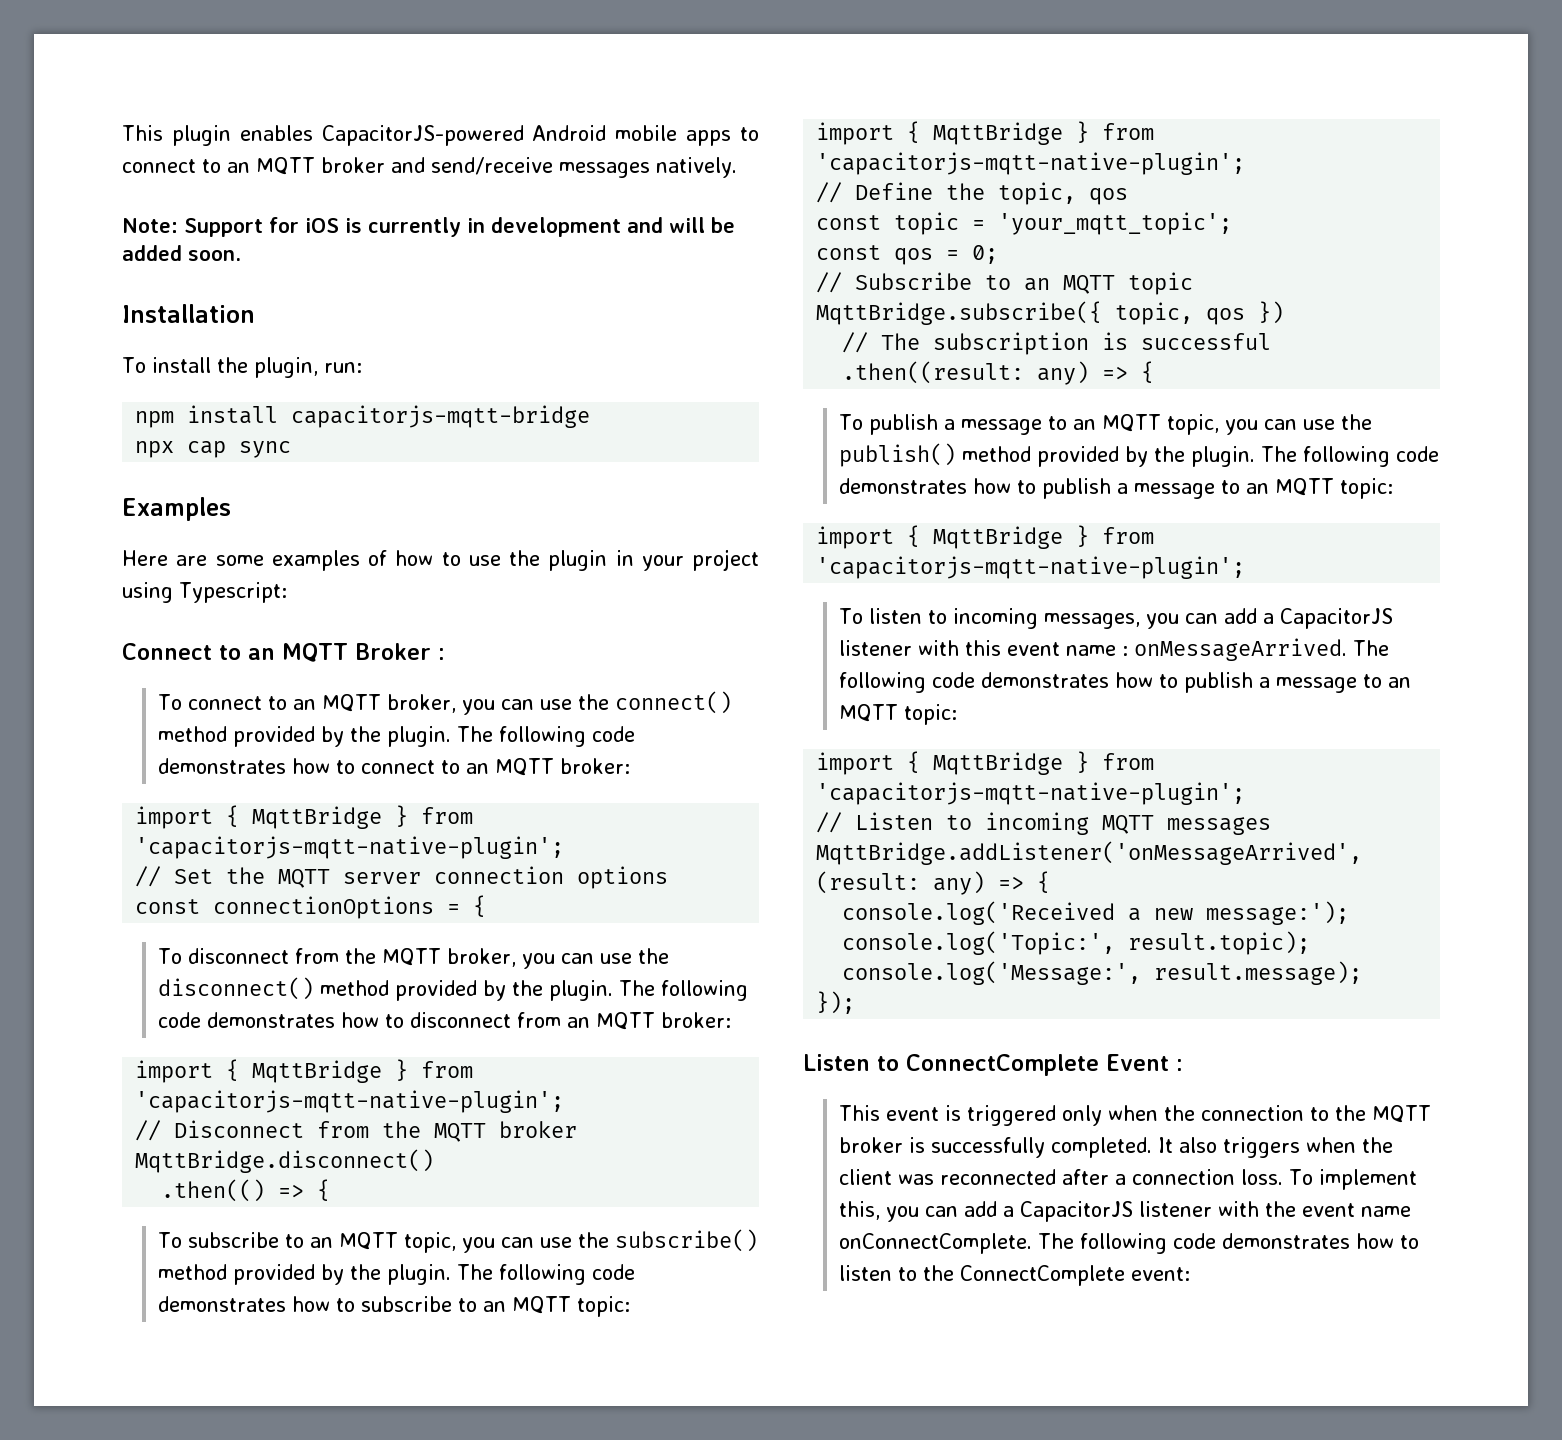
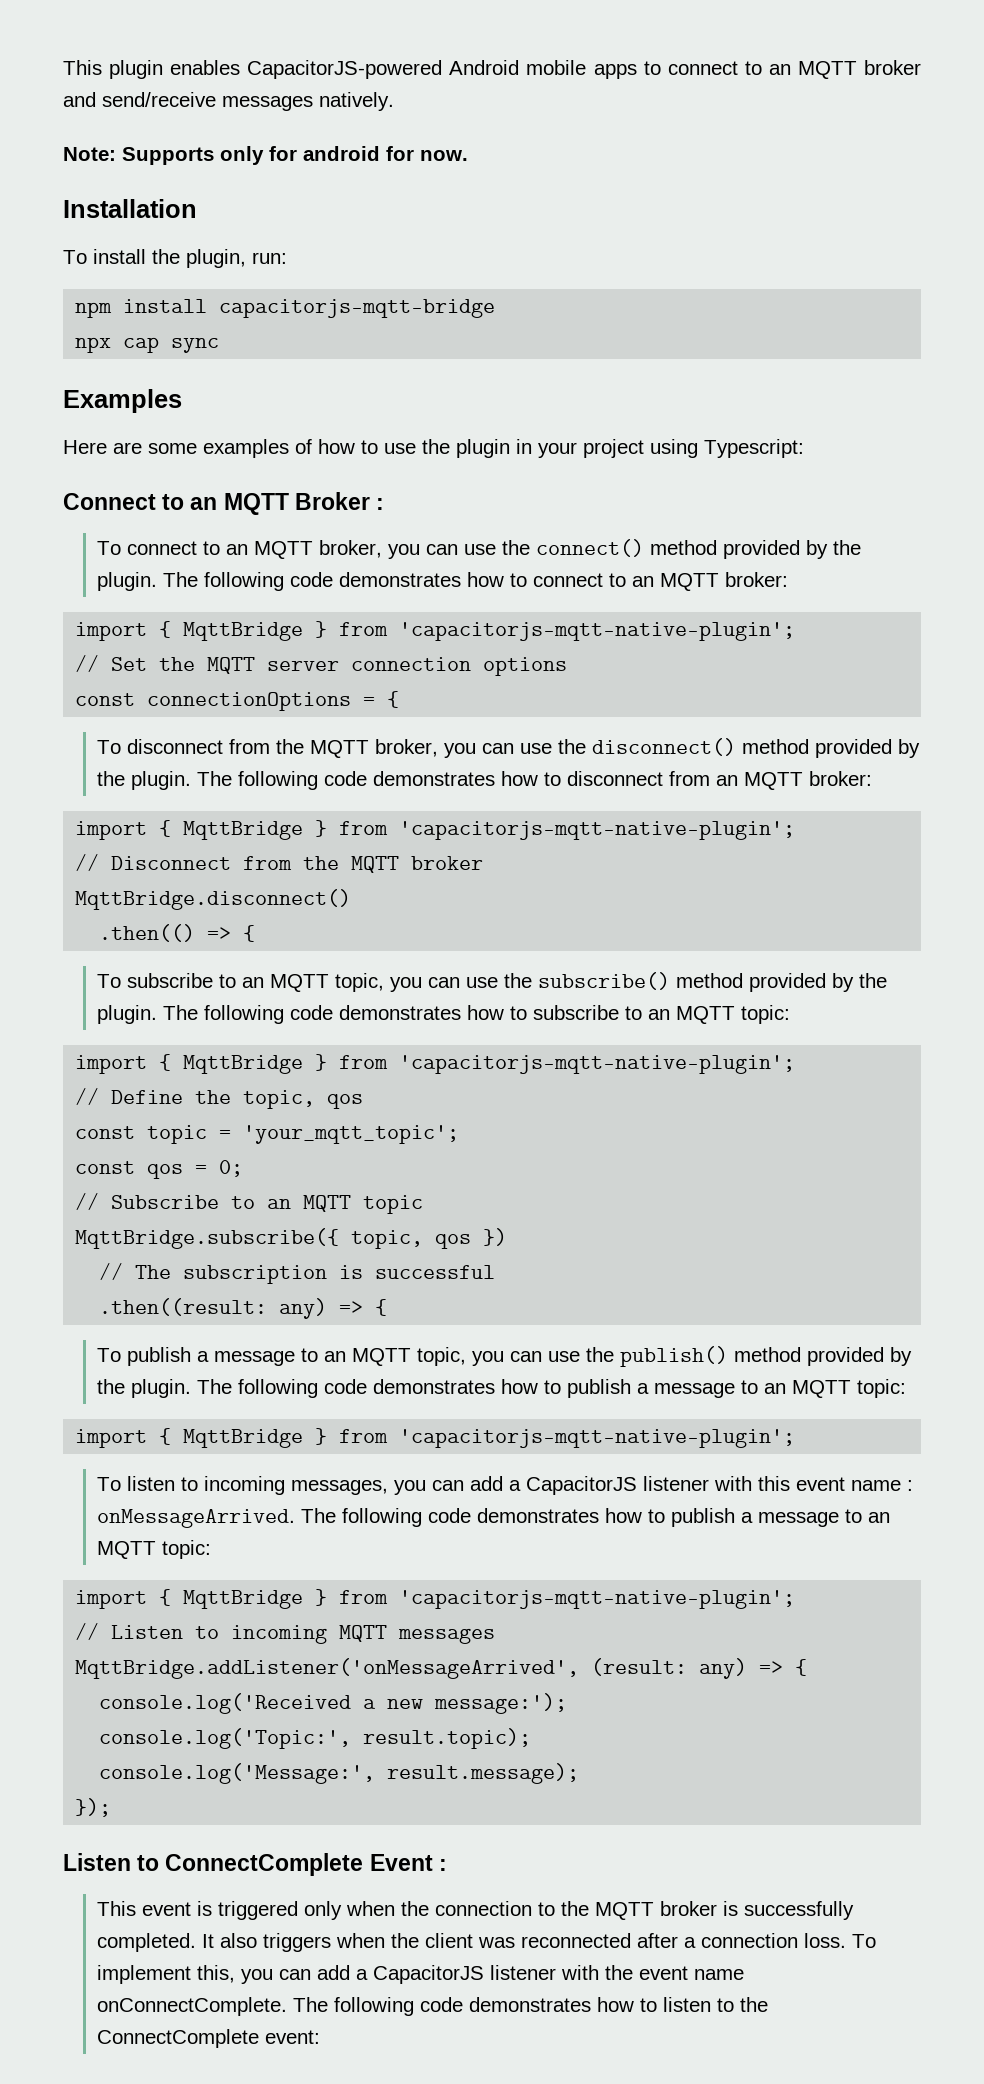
[184,217,735,237] [122,245,241,261] Support for iOS is currently in development and will be added soon. -> [122,146,468,165] Supports only for android for now.

